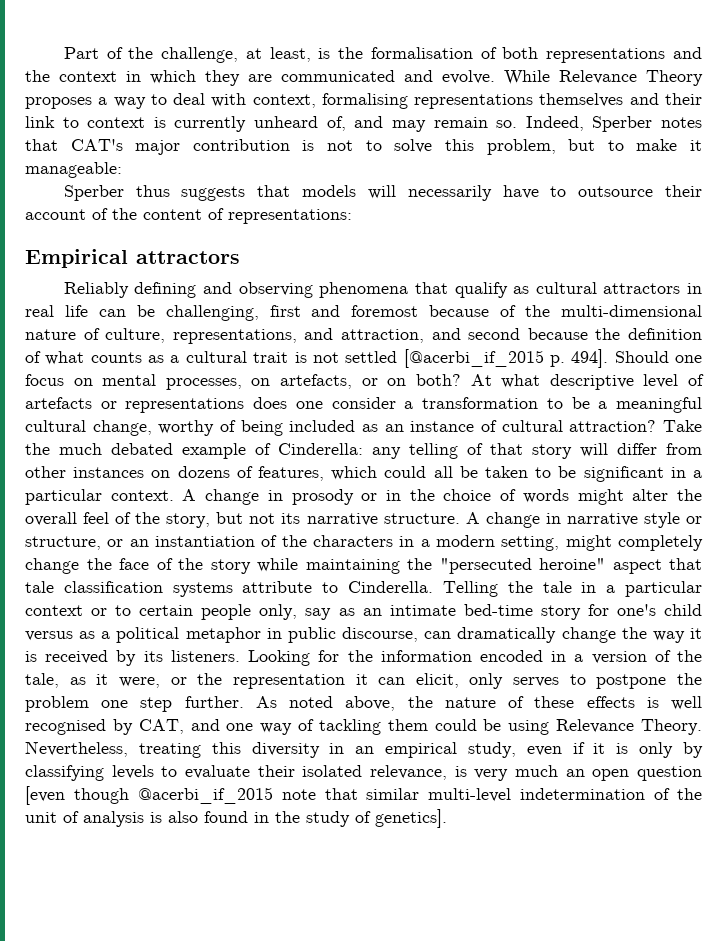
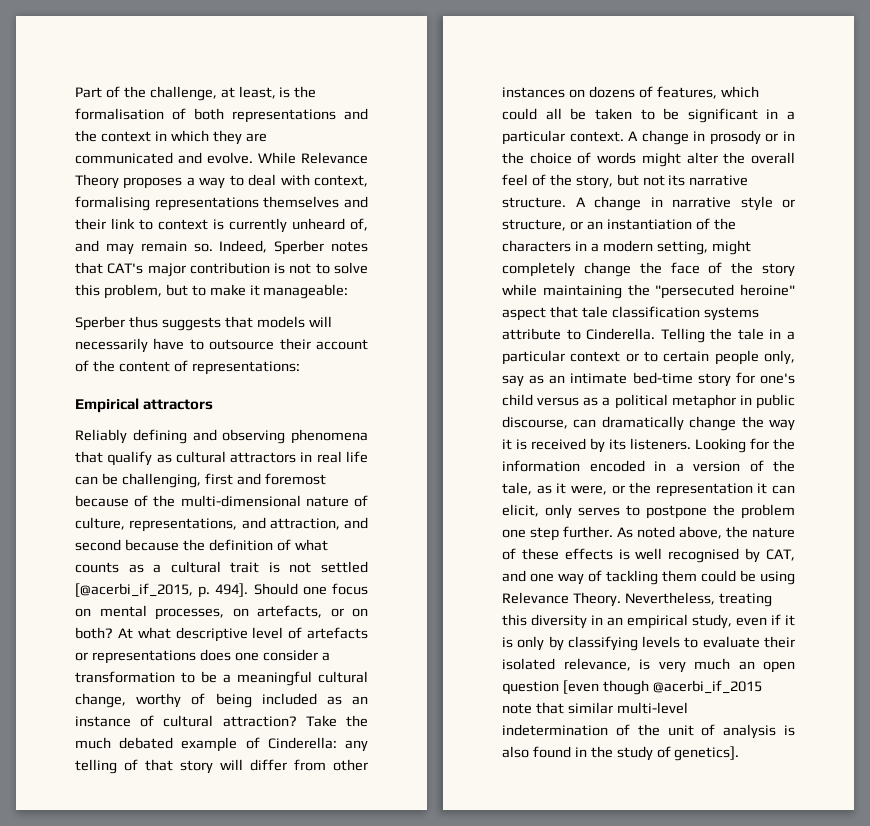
[403,349,544,368] [@acerbi_if_2015 -> [75,583,193,597] [@acerbi_if_2015,

